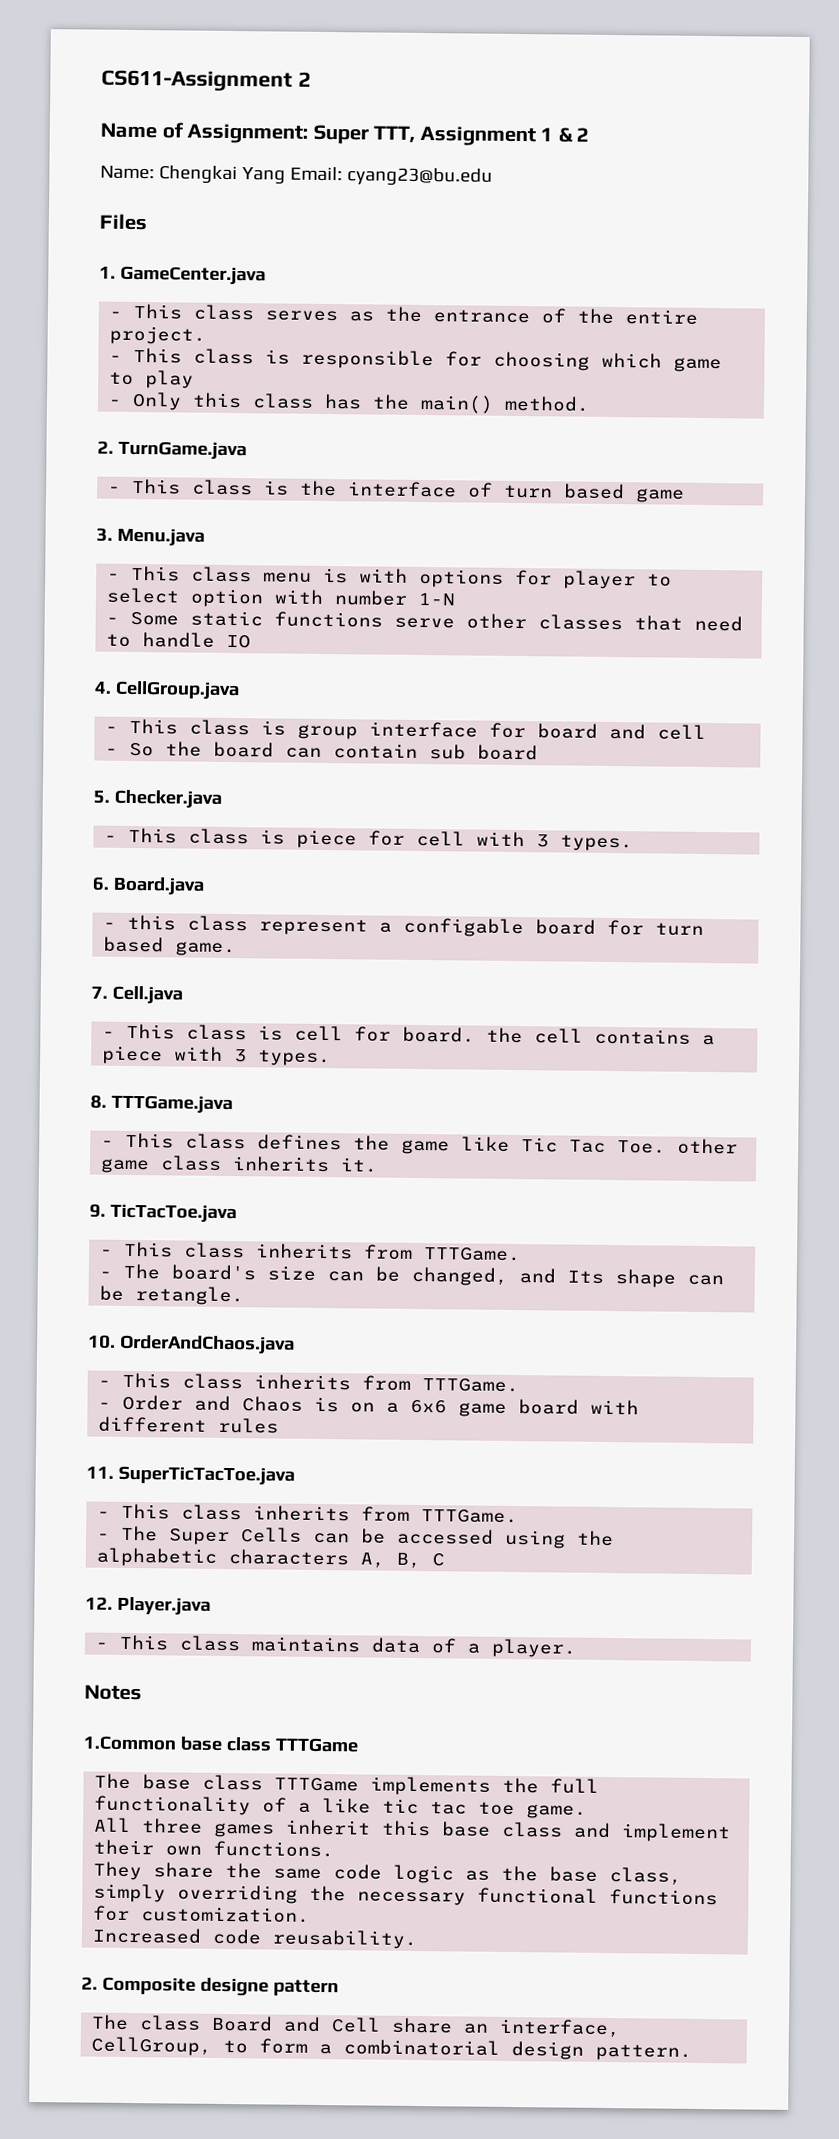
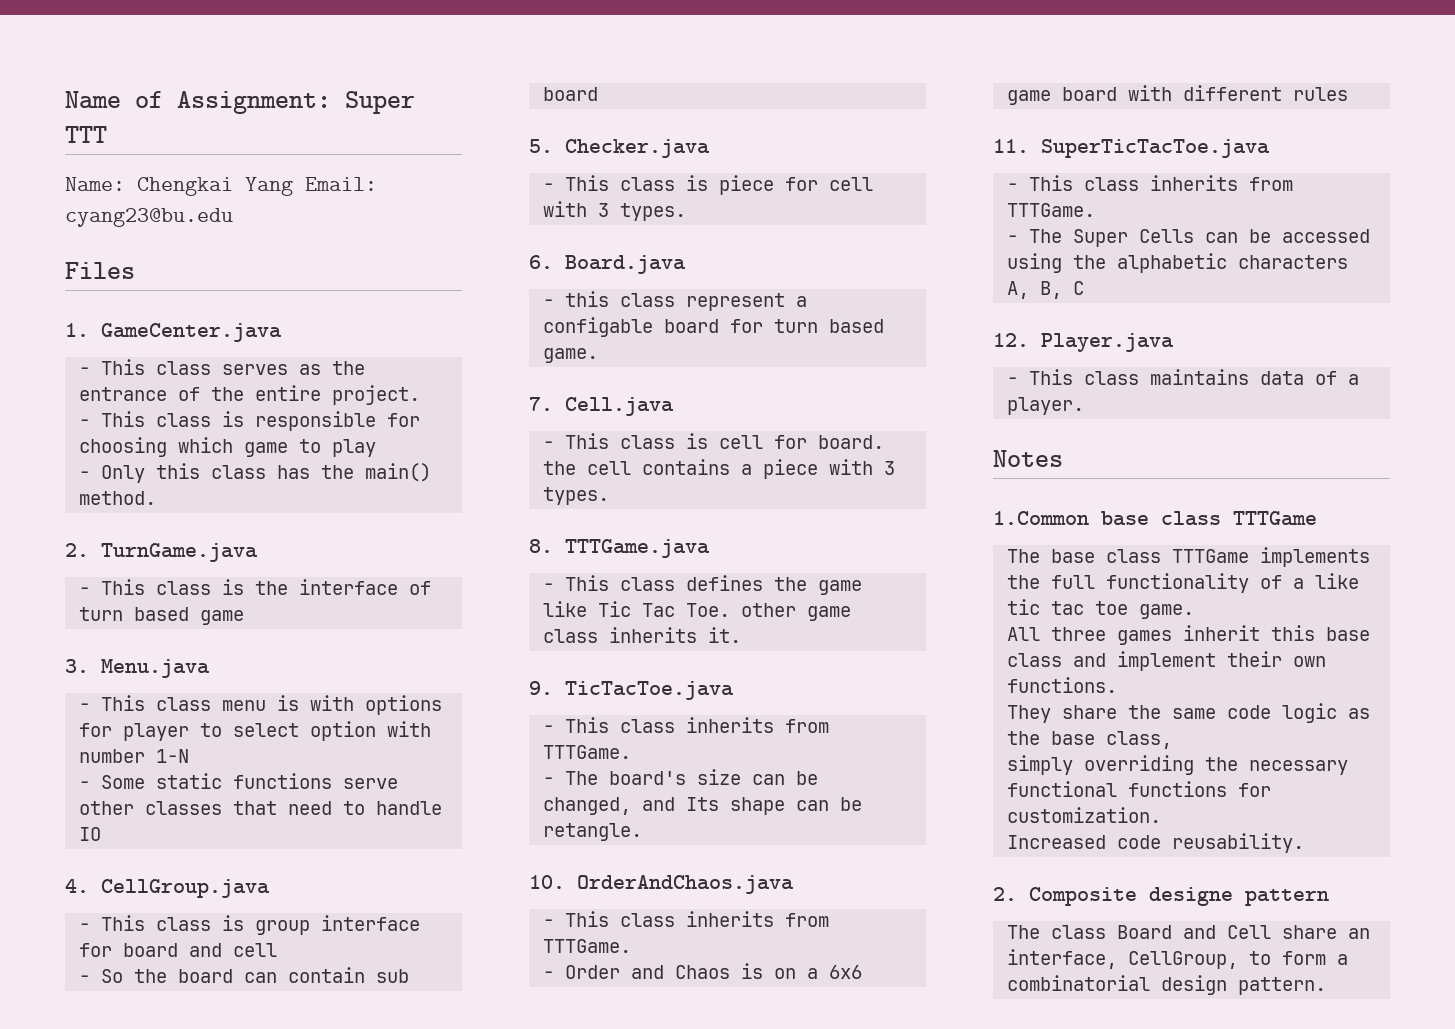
[101,69,311,92] CS611-Assignment 2 // -> (65, 100) none
[373,125,590,147] TTT, Assignment 1 & 2 -> [65,126,107,143] TTT

